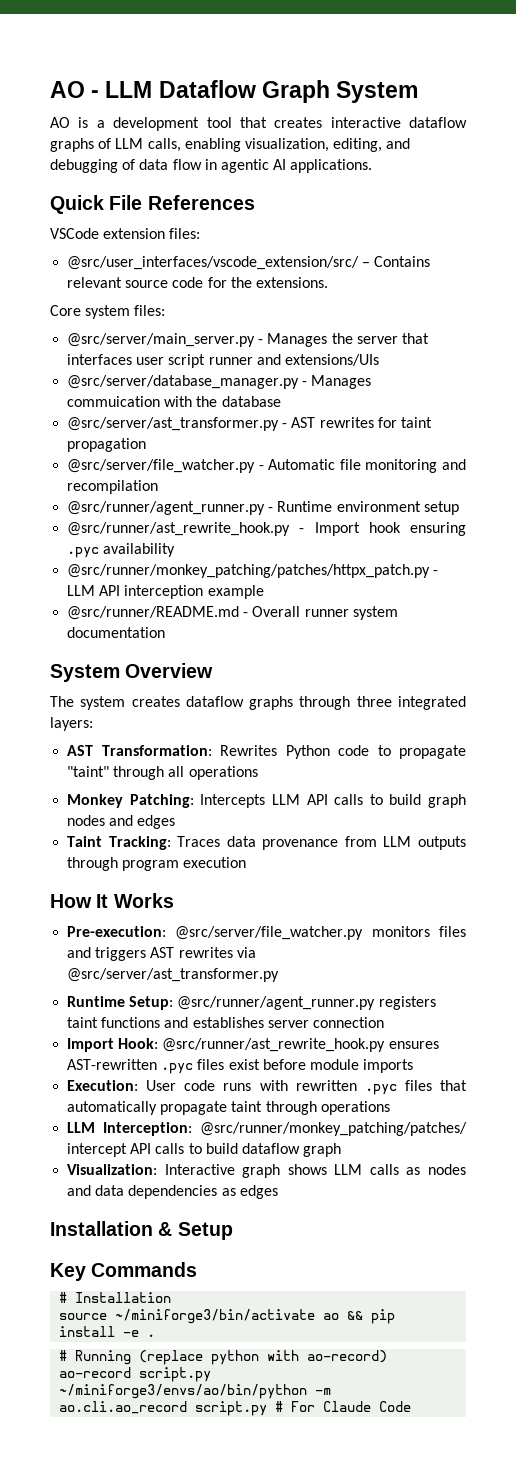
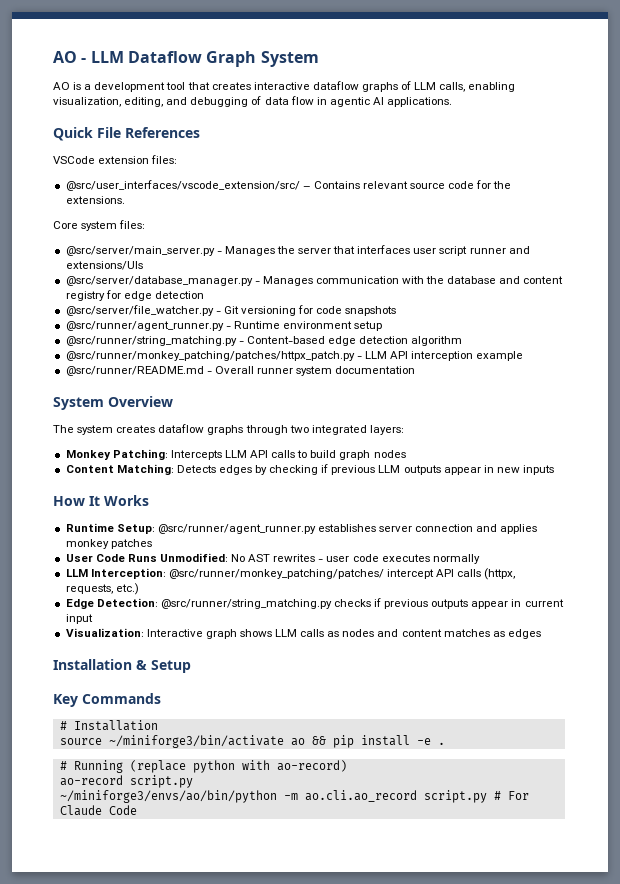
[67,396,161,407] commuication -> [315,276,399,284] communication
[67,417,432,431] [67,438,147,452] [67,459,466,473] [67,480,159,494] // @src/server/ast_transformer.py - AST rewrites for taint propagation // @src/server/file_watcher.py - Automatic file monitoring and recompilation -> [499,276,564,284] [65,290,204,301] [65,305,397,316] and content registry for edge detection // @src/server/file_watcher.py - Git versioning for code snapshots
[67,522,466,536] [67,543,176,558] @src/runner/ast_rewrite_hook.py - Import hook ensuring .pyc availability -> [65,336,463,346] @src/runner/string_matching.py - Content-based edge detection algorithm
[356,696,392,707] three -> [289,425,309,433] two
[67,745,466,759] [67,766,258,780] // AST Transformation: Rewrites Python code to propagate "taint" through all operations -> (404, 430) none
[109,815,176,829] [67,836,466,850] [67,857,247,871] [50,893,174,908] [67,926,466,940] [67,947,256,961] [67,968,280,982] and edges // Taint Tracking: Traces data provenance from LLM outputs through program execution // How It Works // Pre-execution: @src/server/file_watcher.py monitors files and triggers AST rewrites via @src/server/ast_transformer.py -> [65,464,555,475] [53,495,149,506] // Content Matching: Detects edges by checking if previous LLM outputs appear in new inputs // How It Works
[378,996,436,1010] [67,1017,189,1028] registers taint functions and -> (316, 529) none
[67,1038,439,1052] [67,1059,414,1074] [67,1080,467,1095] [67,1101,390,1115] // Import Hook: @src/runner/ast_rewrite_hook.py ensures AST-rewritten .pyc files exist before module imports // Execution: User code runs with rewritten .pyc files that automatically propagate taint through operations -> [476,524,538,534] [65,539,152,549] [65,553,480,564] and applies monkey patches // User Code Runs Unmodified: No AST rewrites - user code executes normally
[188,1143,342,1157] to build dataflow graph -> [484,568,516,580] [65,583,139,595] [65,598,564,609] [65,614,93,624] (httpx, requests, etc.) // Edge Detection: @src/runner/string_matching.py checks if previous outputs appear in current input
[95,1185,218,1199] data dependencies -> [401,629,490,637] content matches

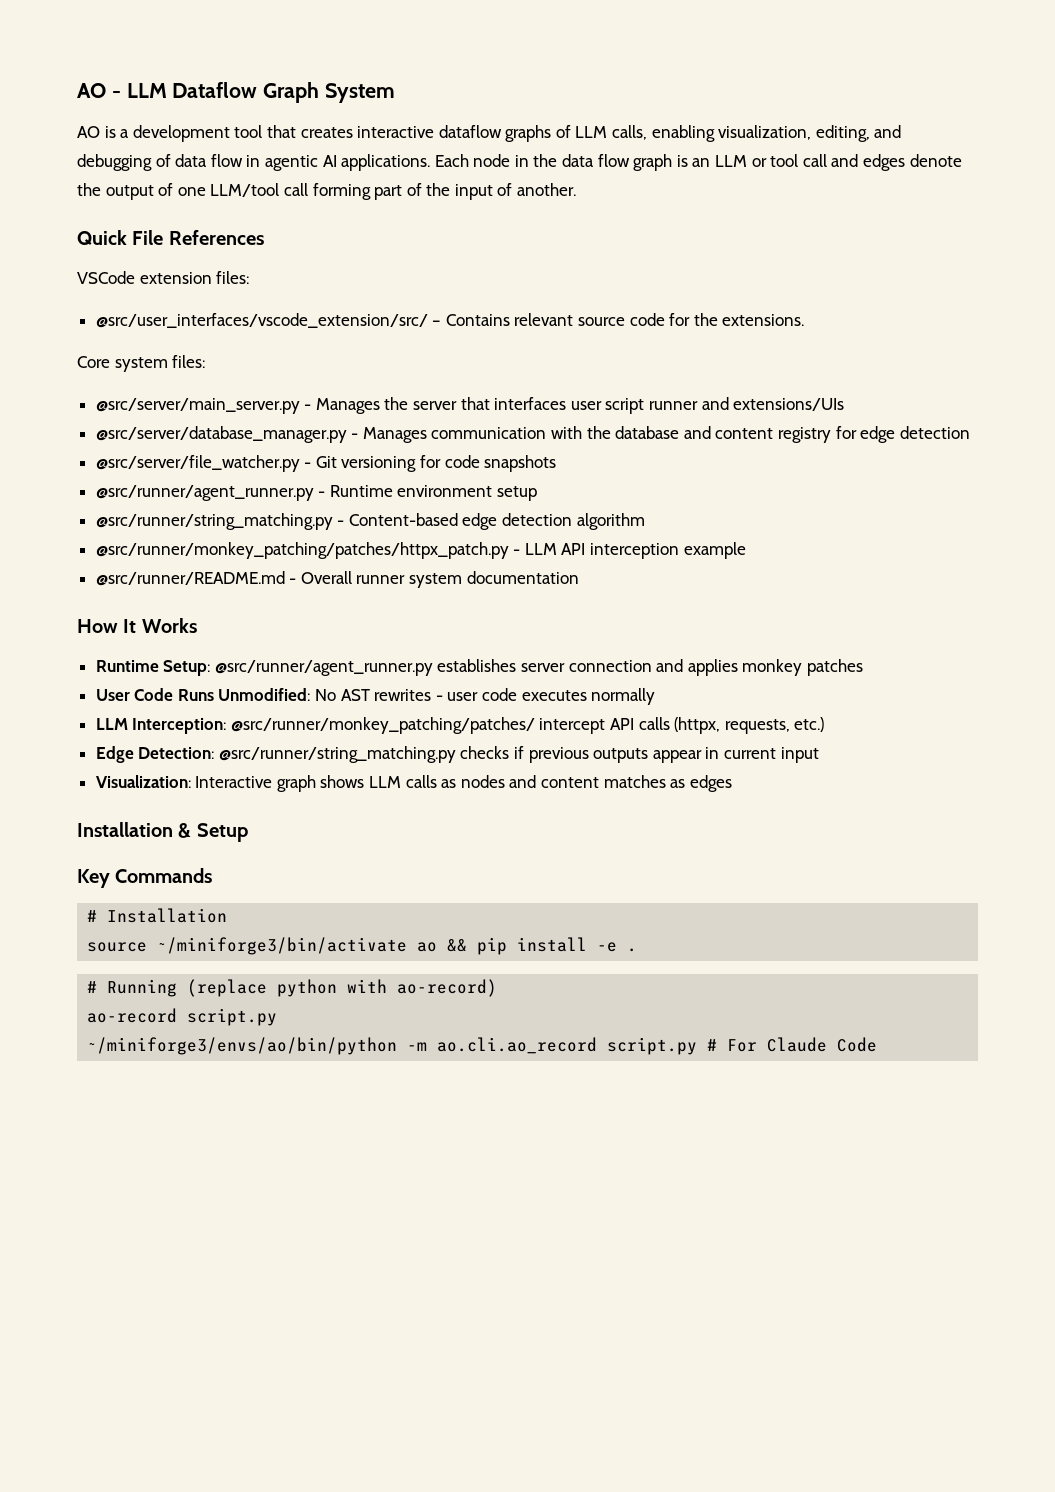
(453, 102) none -> [434,154,962,171] [77,183,577,200] Each node in the data flow graph is an LLM or tool call and edges denote the output of one LLM/tool call forming part of the input of another.
[53,396,173,410] [53,424,404,435] [65,449,406,460] [65,464,555,475] // System Overview // The system creates dataflow graphs through two integrated layers: // Monkey Patching: Intercepts LLM API calls to build graph nodes // Content Matching: Detects edges by checking if previous LLM outputs appear in new inputs -> (579, 577) none

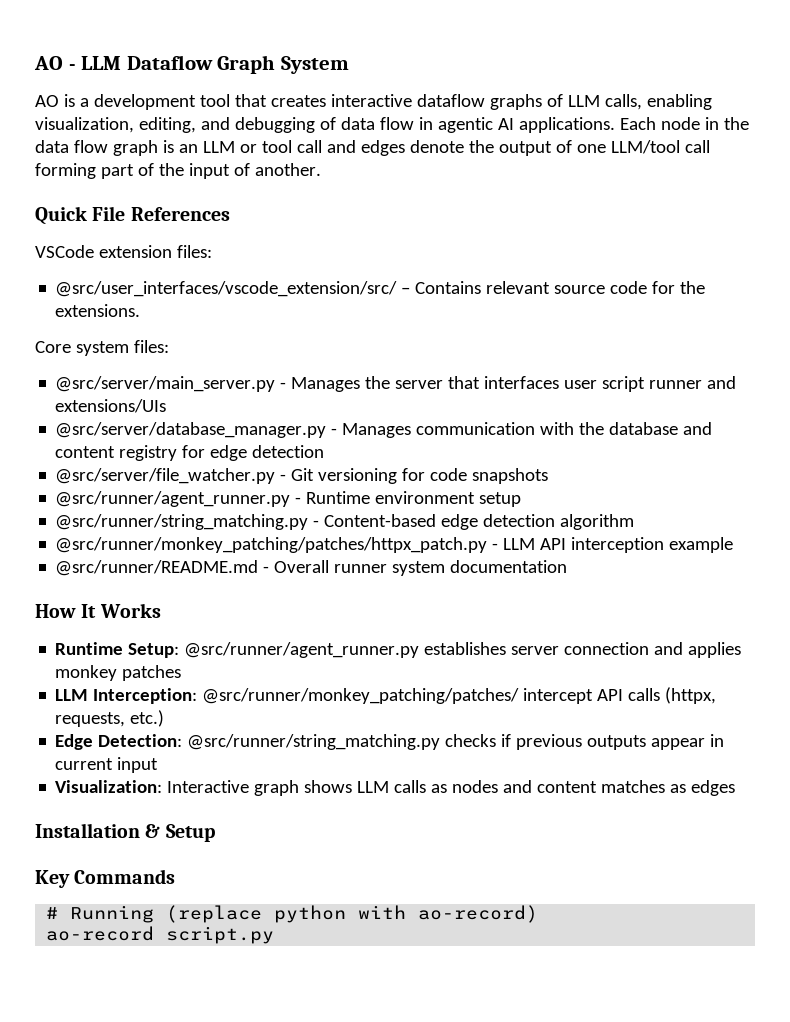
[95,688,656,705] // User Code Runs Unmodified: No AST rewrites - user code executes normally -> (182, 673) none
[87,908,228,923] [87,937,638,955] // # Installation // source ~/miniforge3/bin/activate ao && pip install -e . -> (176, 876) none
[87,1037,878,1055] // ~/miniforge3/envs/ao/bin/python -m ao.cli.ao_record script.py # For Claude Code -> (275, 935) none

